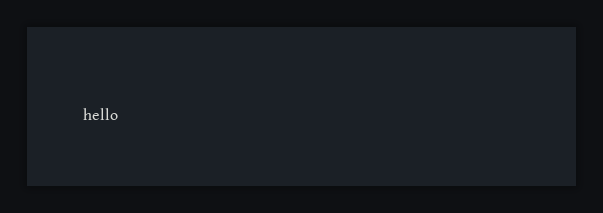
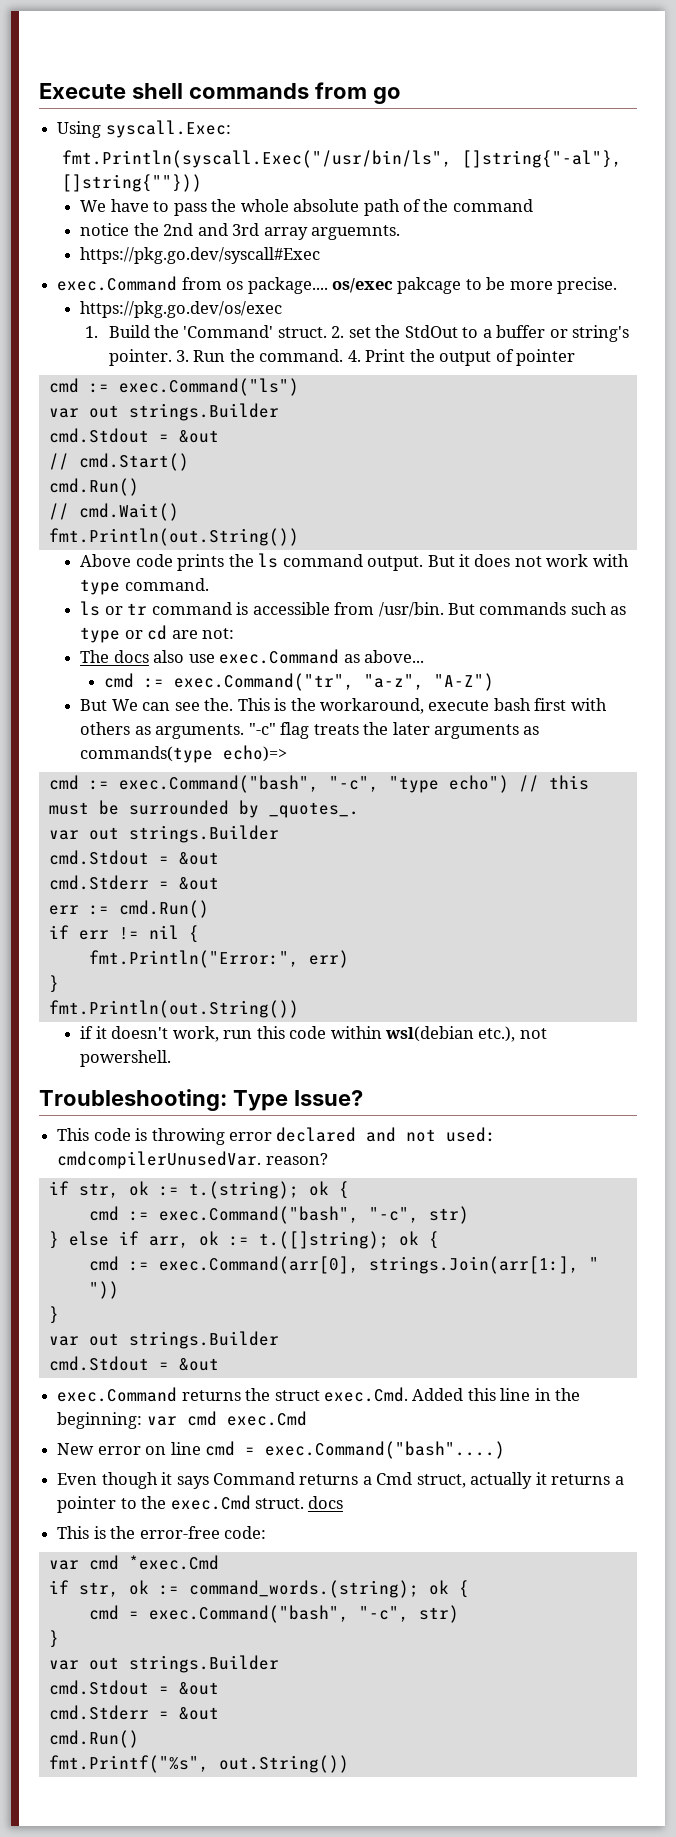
[83,108,118,120] hello -> [39,82,401,104] [57,120,231,138] [62,150,623,168] [62,174,203,192] [80,199,533,216] [80,223,401,240] [80,247,321,264] [57,276,618,294] [80,301,283,318] [85,325,630,342] [108,349,576,366] [48,378,299,396] [48,403,279,421] [48,428,219,443] [48,453,189,471] [48,478,139,496] [48,503,179,521] [48,528,299,546] [80,553,629,571] [80,578,209,595] [80,601,627,617] [80,625,235,643] [80,649,425,664] [103,673,494,691] [80,698,607,714] [80,722,540,739] [80,745,288,763] [48,775,589,793] [48,800,359,818] [48,825,279,843] [48,850,219,865] [48,875,219,890] [48,900,209,918] [48,925,199,943] [88,950,349,968] [48,975,59,993] [48,1000,299,1018] [80,1026,547,1042] [80,1050,172,1067] [39,1089,363,1111] [57,1127,497,1145] [57,1151,328,1169] [48,1181,349,1199] [88,1206,469,1224] [48,1231,439,1249] [88,1256,599,1274] [88,1281,119,1299] [48,1306,59,1324] [48,1331,279,1349] [48,1356,219,1371] [57,1387,581,1402] [57,1411,307,1429] [57,1441,505,1459] [57,1472,624,1489] [57,1495,344,1513] [57,1526,266,1539] [48,1555,219,1570] [48,1580,469,1598] [88,1605,459,1623] [48,1630,59,1648] [48,1655,279,1673] [48,1680,219,1695] [48,1705,219,1720] [48,1730,139,1748] [48,1755,349,1773] Execute shell commands from go // Using syscall.Exec: // fmt.Println(syscall.Exec("/usr/bin/ls", []string{"-al"}, []string{""})) // We have to pass the whole absolute path of the command // notice the 2nd and 3rd array arguemnts. // https://pkg.go.dev/syscall#Exec // exec.Command from os package.... os/exec pakcage to be more precise. // https://pkg.go.dev/os/exec // 1. Build the 'Command' struct. 2. set the StdOut to a buffer or string's pointer. 3. Run the command. 4. Print the output of pointer // cmd := exec.Command("ls") // var out strings.Builder // cmd.Stdout = &out // // cmd.Start() // cmd.Run() // // cmd.Wait() // fmt.Println(out.String()) // Above code prints the ls command output. But it does not work with type command. // ls or tr command is accessible from /usr/bin. But commands such as type or cd are not: // The docs also use exec.Command as above... // cmd := exec.Command("tr", "a-z", "A-Z") // But We can see the. This is the workaround, execute bash first with others as arguments. "-c" flag treats the later arguments as commands(type echo)=> // cmd := exec.Command("bash", "-c", "type echo") // this must be surrounded by _quotes_. // var out strings.Builder // cmd.Stdout = &out // cmd.Stderr = &out // err := cmd.Run() // if err != nil { // fmt.Println("Error:", err) // } // fmt.Println(out.String()) // if it doesn't work, run this code within wsl(debian etc.), not powershell. // Troubleshooting: Type Issue? // This code is throwing error declared and not used: cmdcompilerUnusedVar. reason? // if str, ok := t.(string); ok { // cmd := exec.Command("bash", "-c", str) // } else if arr, ok := t.([]string); ok { // cmd := exec.Command(arr[0], strings.Join(arr[1:], " ")) // } // var out strings.Builder // cmd.Stdout = &out // exec.Command returns the struct exec.Cmd. Added this line in the beginning: var cmd exec.Cmd // New error on line cmd = exec.Command("bash"....) // Even though it says Command returns a Cmd struct, actually it returns a pointer to the exec.Cmd struct. docs // This is the error-free code: // var cmd *exec.Cmd // if str, ok := command_words.(string); ok { // cmd = exec.Command("bash", "-c", str) // } // var out strings.Builder // cmd.Stdout = &out // cmd.Stderr = &out // cmd.Run() // fmt.Printf("%s", out.String())

